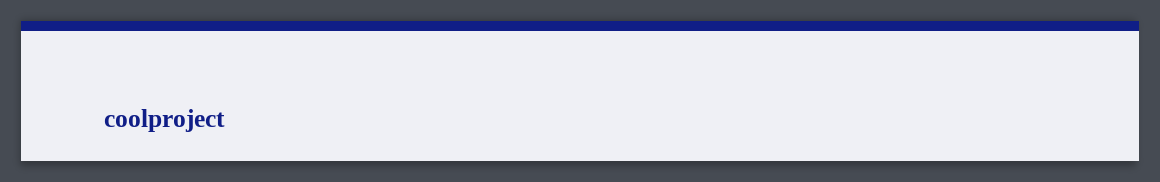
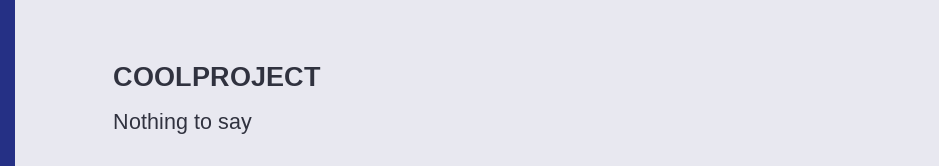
[104,109,225,132] coolproject -> [113,67,321,86] [113,113,252,134] COOLPROJECT // Nothing to say

